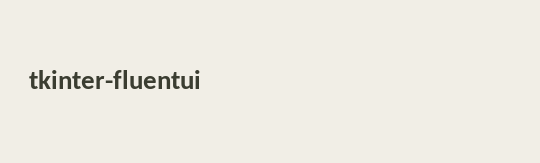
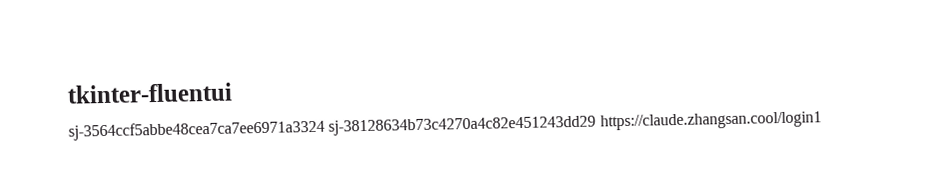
(201, 79) none -> [68,111,822,141] // sj-3564ccf5abbe48cea7ca7ee6971a3324 sj-38128634b73c4270a4c82e451243dd29 https://claude.zhangsan.cool/login1

